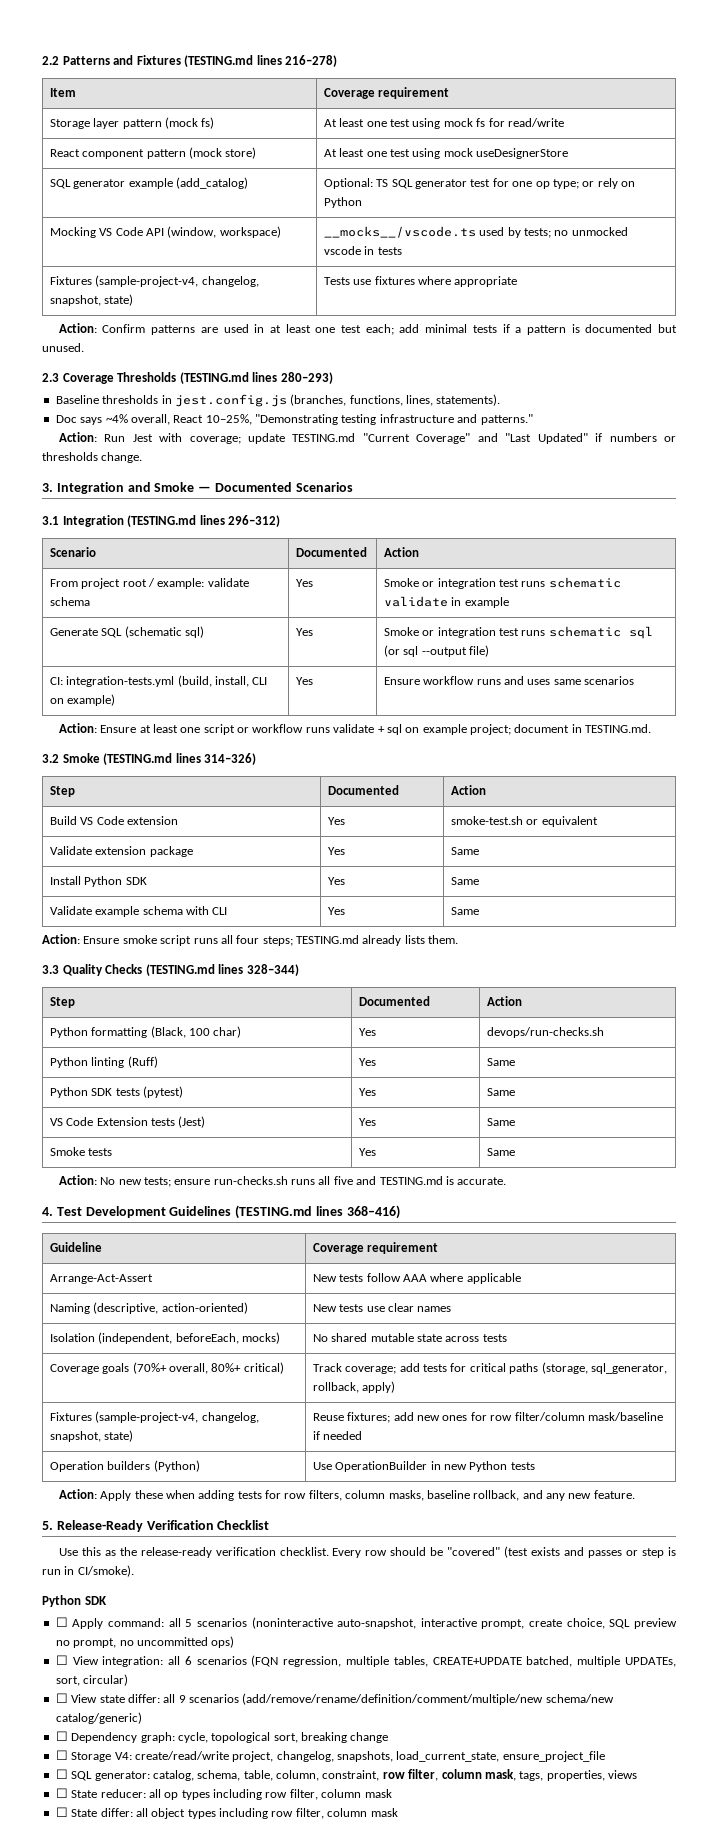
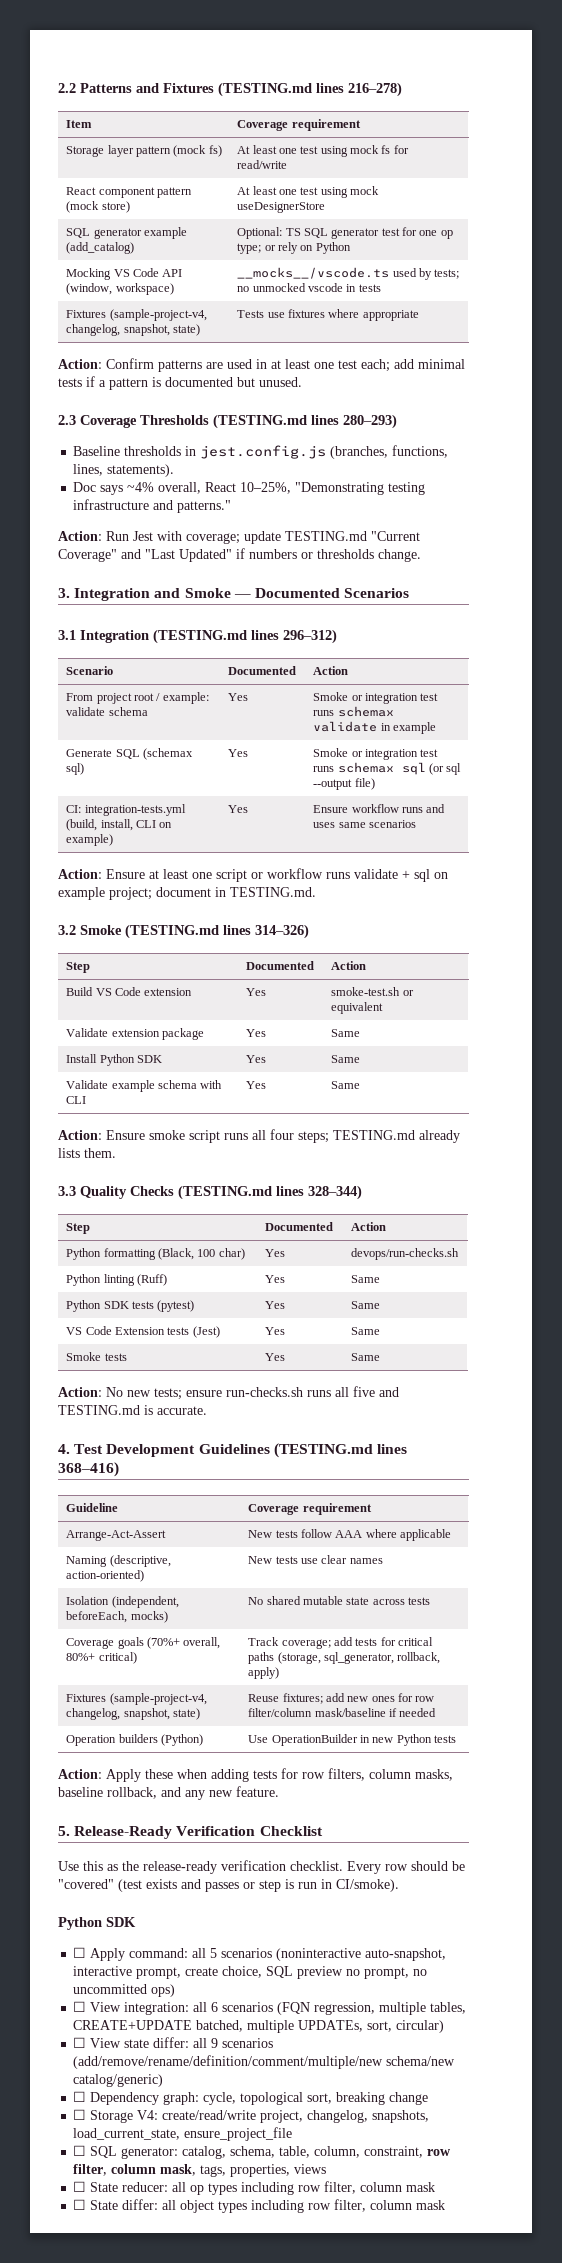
[548,577,621,588] schematic -> [337,706,394,717] schemax
[124,626,182,638] (schematic -> [142,748,193,760] (schemax
[548,626,621,637] schematic -> [337,762,394,773] schemax

